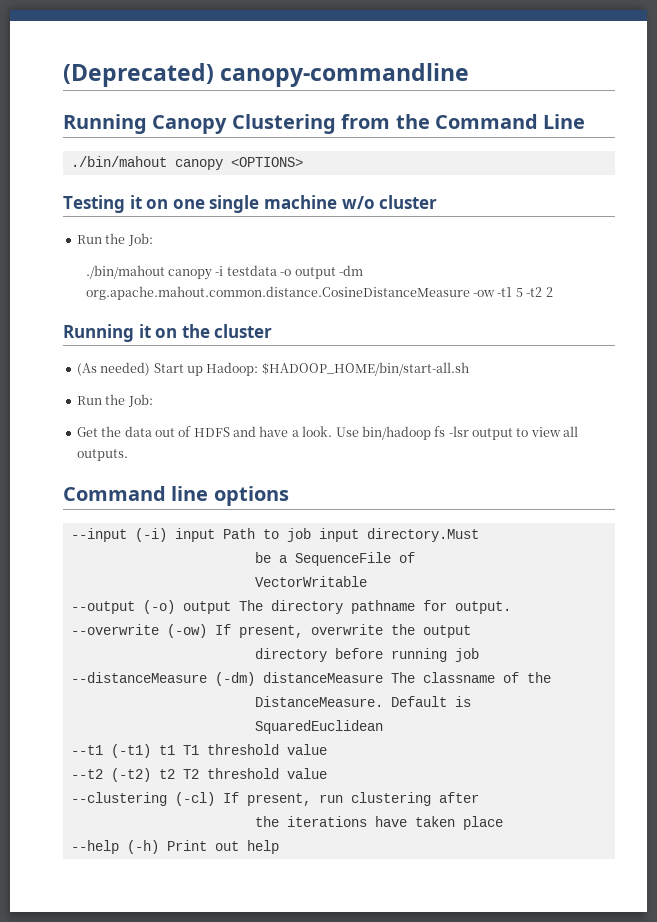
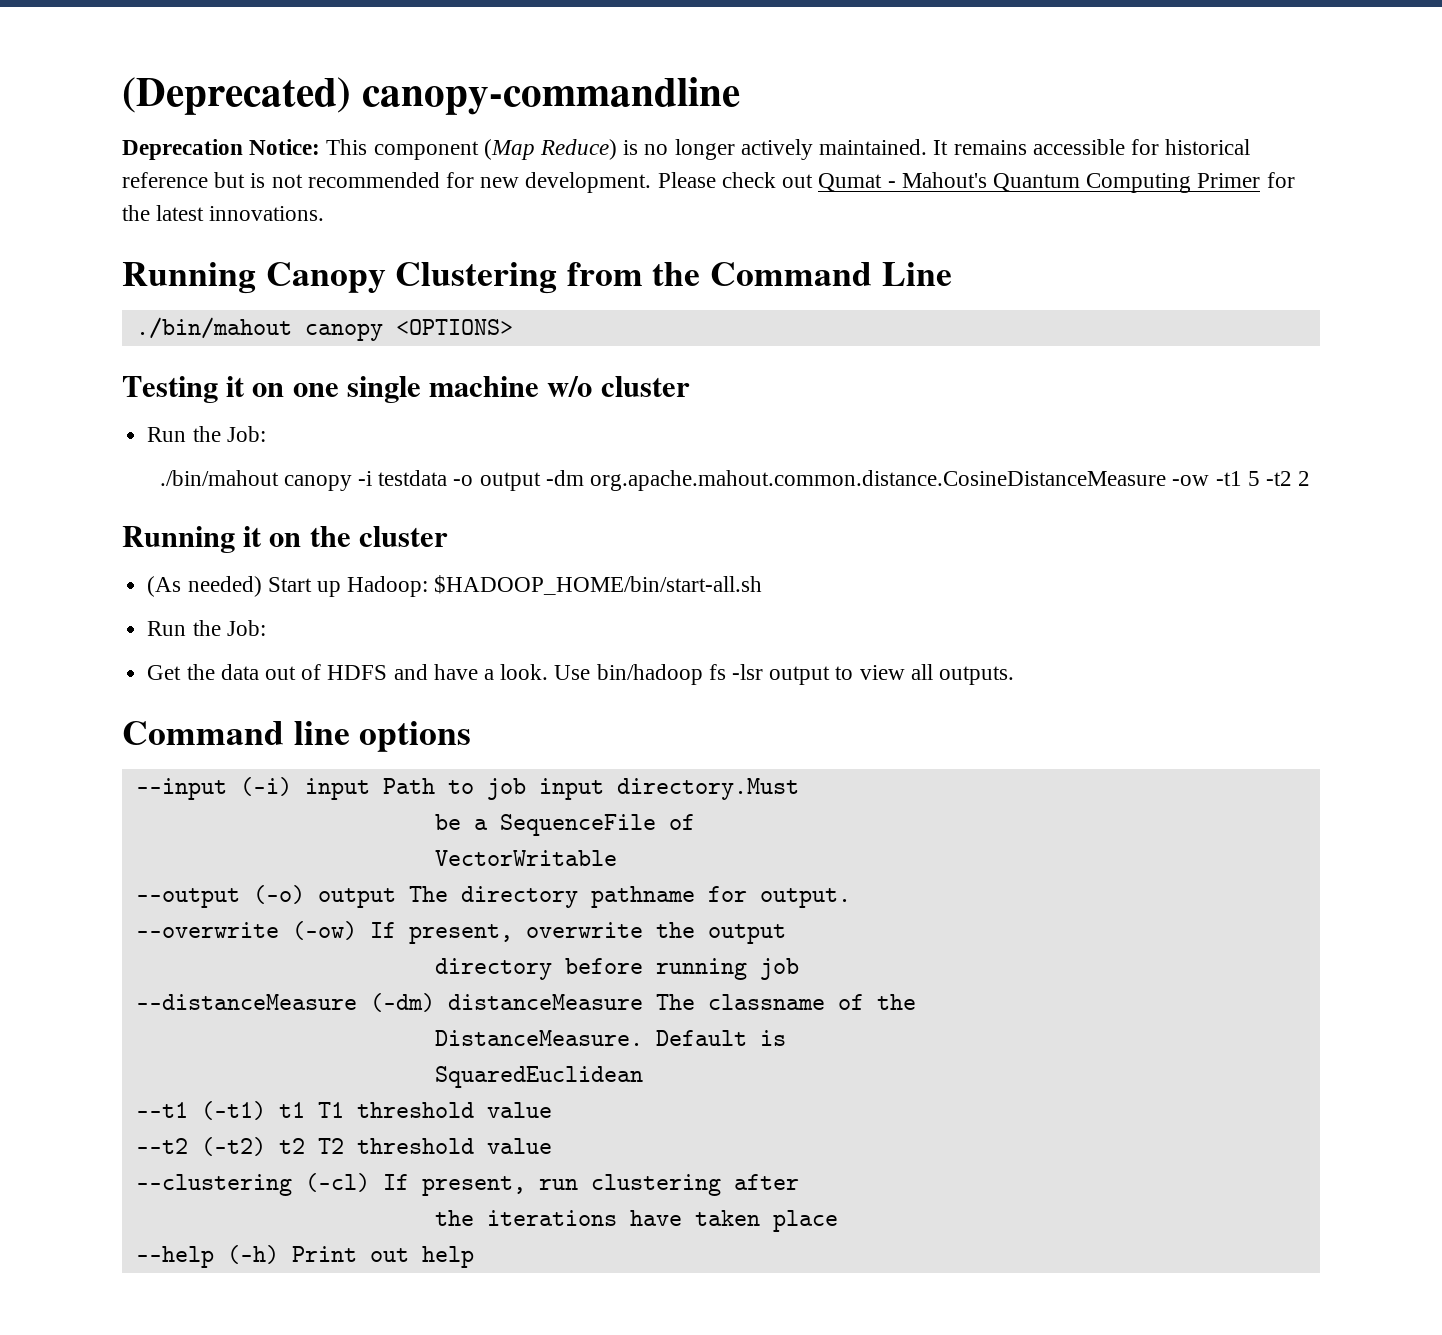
(470, 75) none -> [122,139,1251,160] [122,172,1295,193] [122,205,325,221] // Deprecation Notice: This component (Map Reduce) is no longer actively maintained. It remains accessible for historical reference but is not recommended for new development. Please check out Qumat - Mahout's Quantum Computing Primer for the latest innovations.

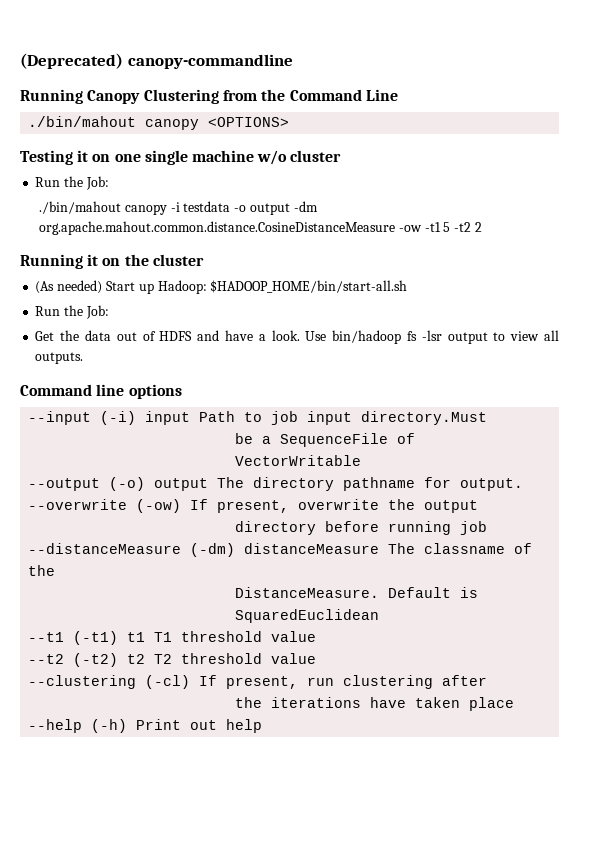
[122,139,1251,160] [122,172,1295,193] [122,205,325,221] // Deprecation Notice: This component (Map Reduce) is no longer actively maintained. It remains accessible for historical reference but is not recommended for new development. Please check out Qumat - Mahout's Quantum Computing Primer for the latest innovations. -> (293, 61) none

